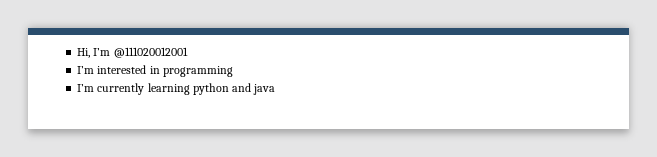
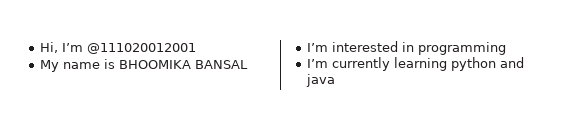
(188, 52) none -> [40,59,249,72] // My name is BHOOMIKA BANSAL

